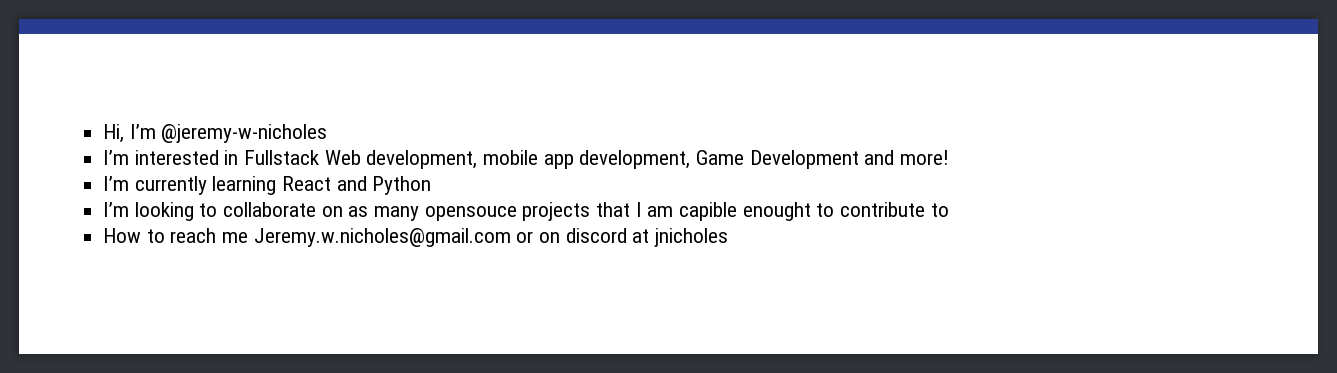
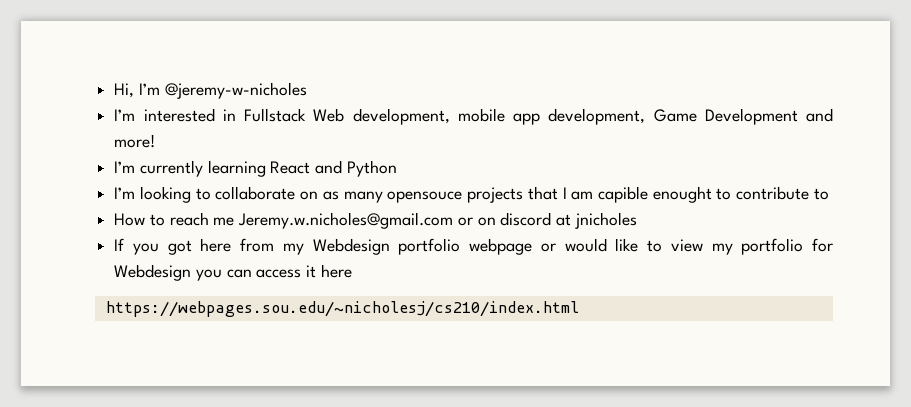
(729, 237) none -> [114,238,833,255] [114,264,352,281] [105,301,579,317] // If you got here from my Webdesign portfolio webpage or would like to view my portfolio for Webdesign you can access it here // https://webpages.sou.edu/~nicholesj/cs210/index.html

